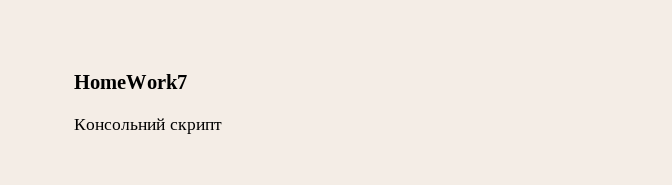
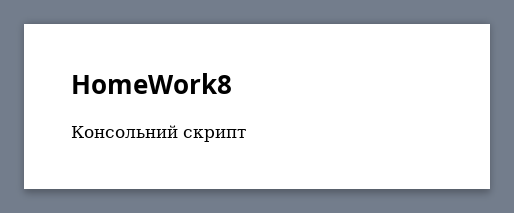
[74,74,187,89] HomeWork7 -> [71,73,232,94] HomeWork8

